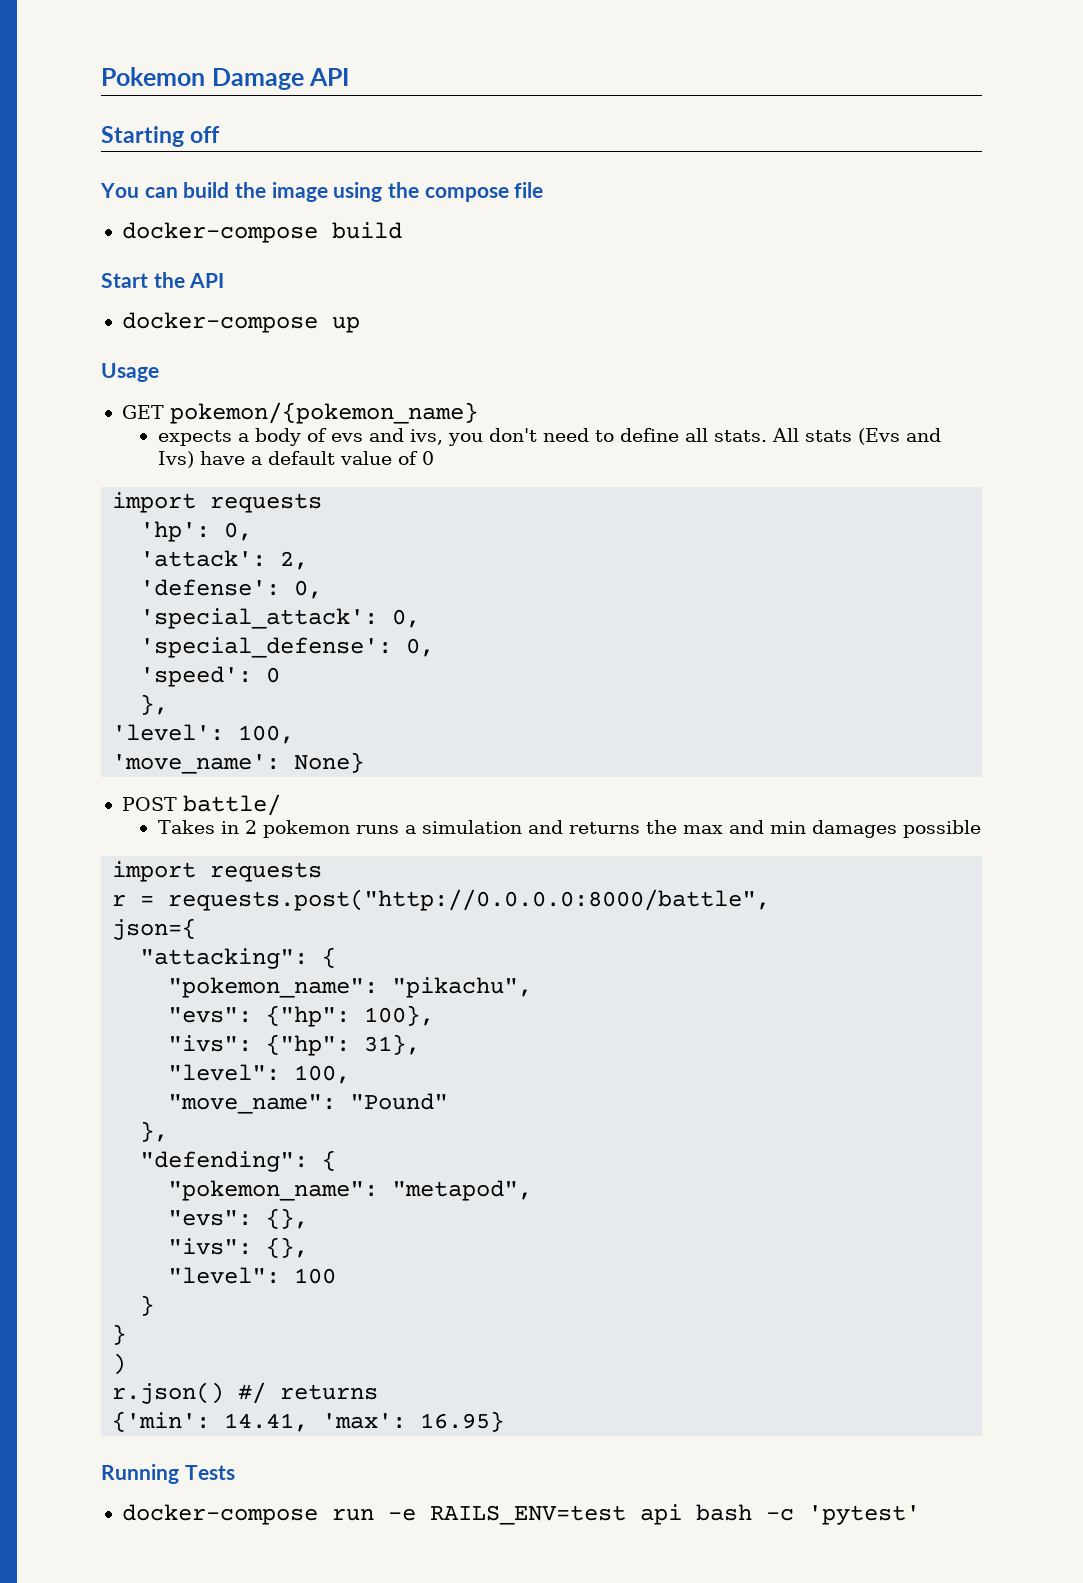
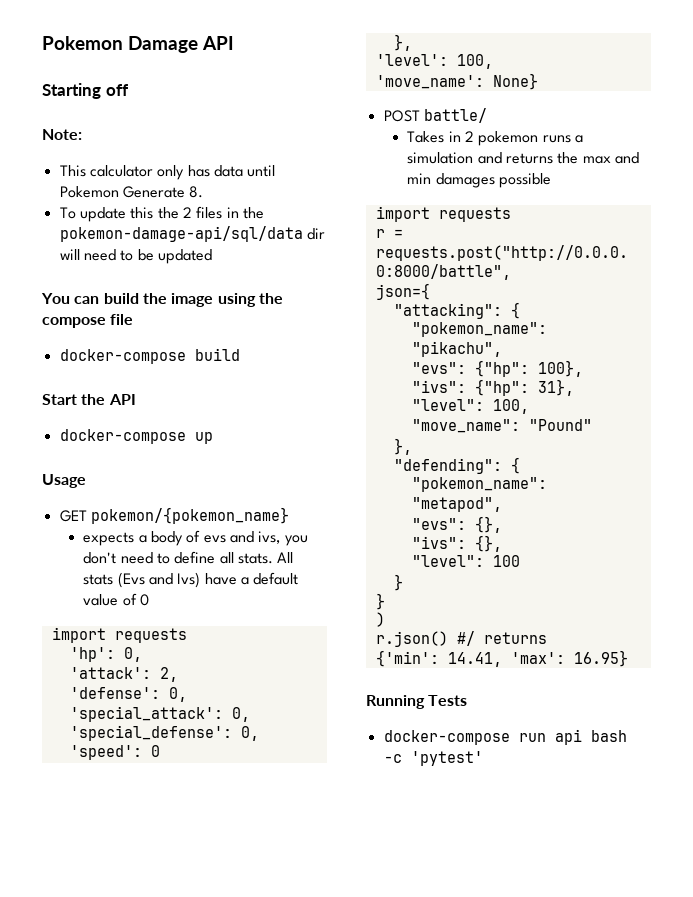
(221, 134) none -> [42,129,82,140] [59,165,276,180] [59,186,204,198] [59,206,264,222] [59,226,325,242] [59,249,212,264] // Note: // This calculator only has data until Pokemon Generate 8. // To update this the 2 files in the pokemon-damage-api/sql/data dir will need to be updated
[387,1505,626,1525] -e RAILS_ENV=test -> (546, 737) none

